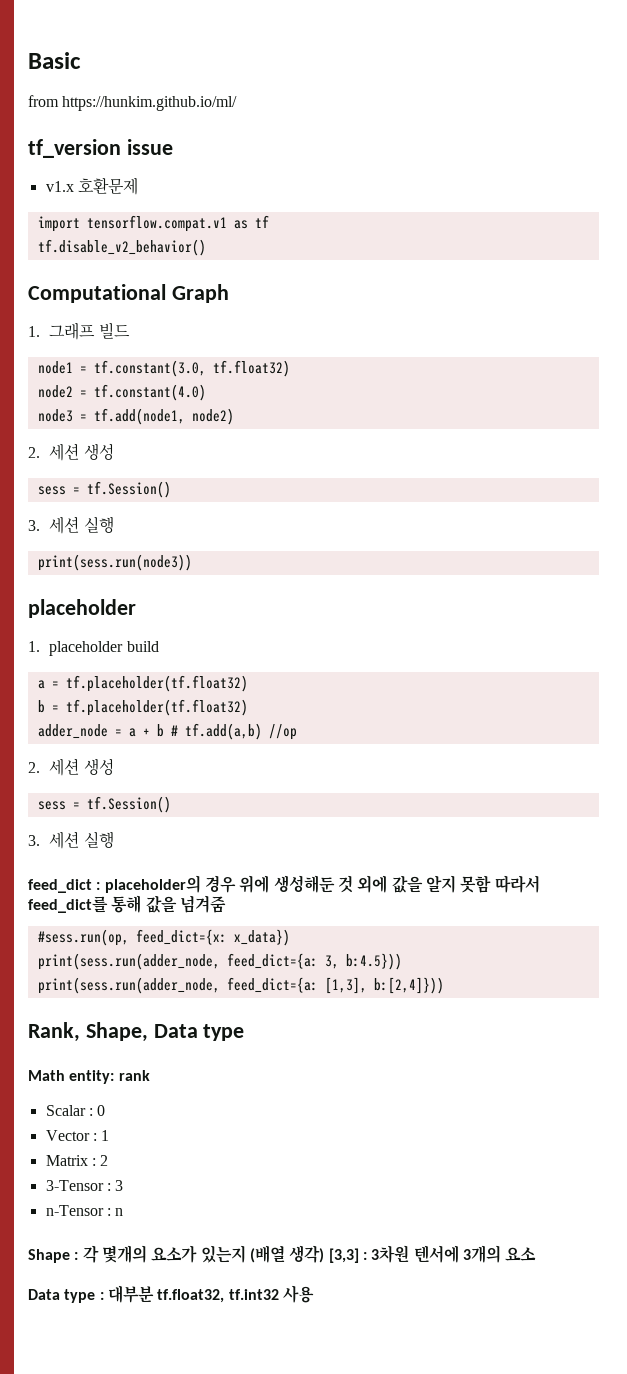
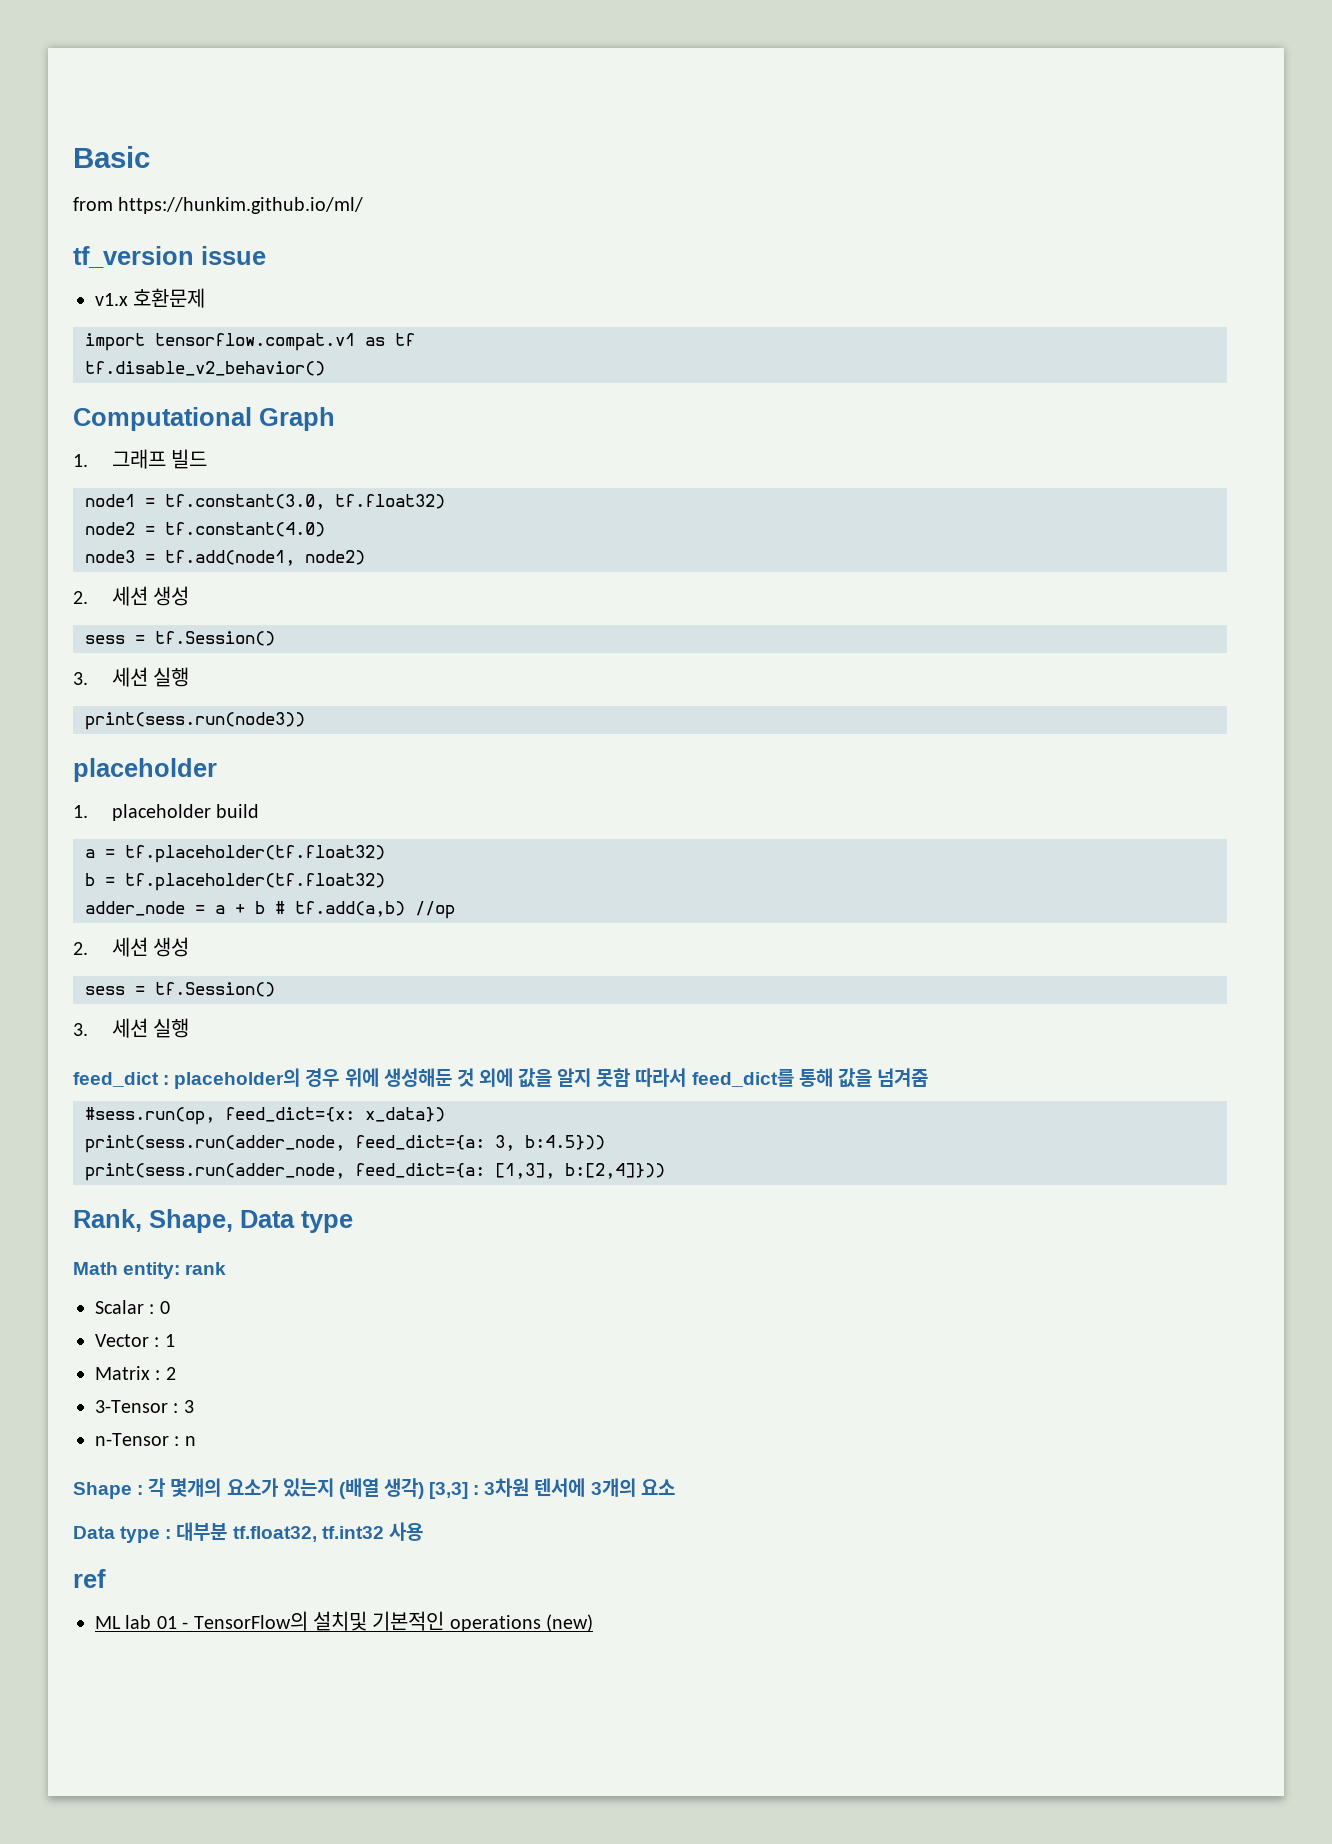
(314, 1294) none -> [73,1569,106,1588] [95,1611,594,1632] // ref // ML lab 01 - TensorFlow의 설치및 기본적인 operations (new)

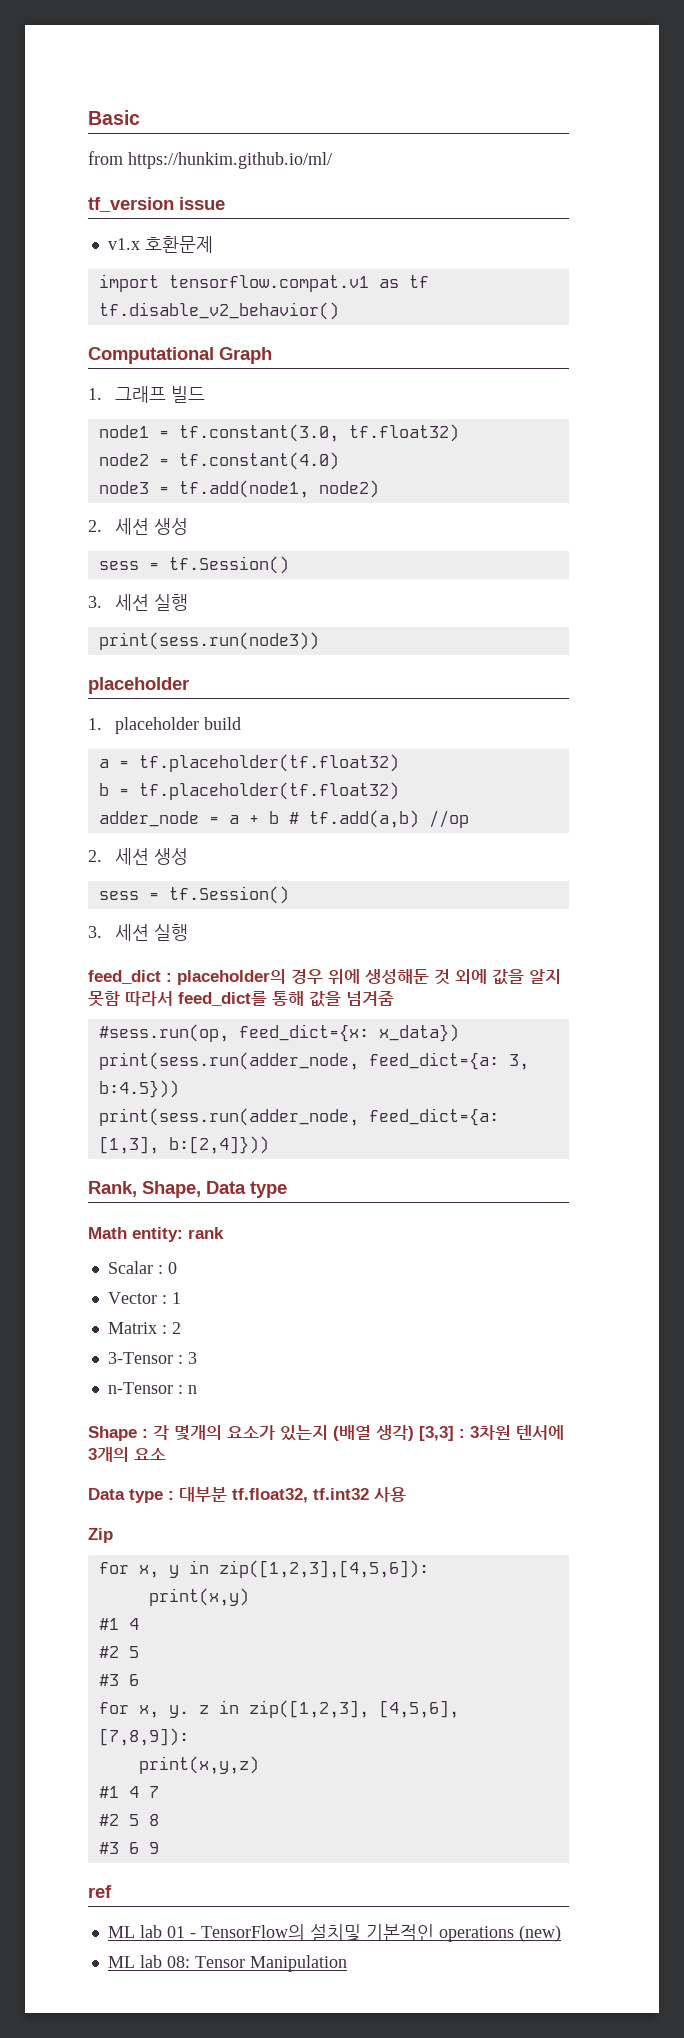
(423, 1531) none -> [88,1528,113,1543] [98,1560,429,1578] [148,1588,249,1606] [98,1618,139,1630] [98,1646,139,1658] [98,1674,139,1686] [98,1700,459,1718] [98,1728,189,1746] [138,1756,259,1774] [98,1786,159,1798] [98,1814,159,1826] [98,1842,159,1854] // Zip // for x, y in zip([1,2,3],[4,5,6]): // print(x,y) // #1 4 // #2 5 // #3 6 // for x, y. z in zip([1,2,3], [4,5,6], [7,8,9]): // print(x,y,z) // #1 4 7 // #2 5 8 // #3 6 9
(594, 1623) none -> [107,1955,347,1972] // ML lab 08: Tensor Manipulation

